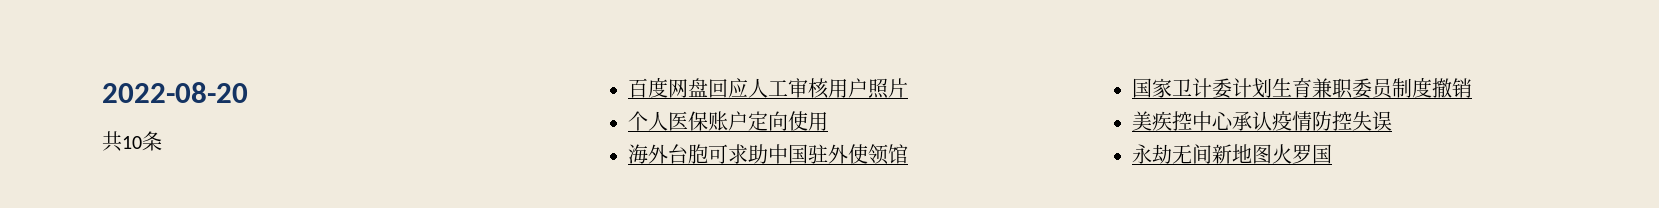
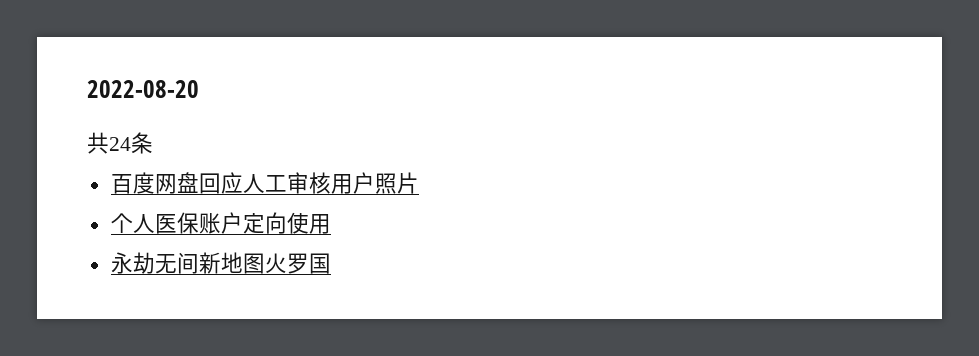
[122,136,142,149] 10 -> [109,137,131,151] 24
[628,144,908,165] [1132,77,1472,99] [1132,111,1392,131] // 海外台胞可求助中国驻外使领馆 // 国家卫计委计划生育兼职委员制度撤销 // 美疾控中心承认疫情防控失误 -> (331, 224) none

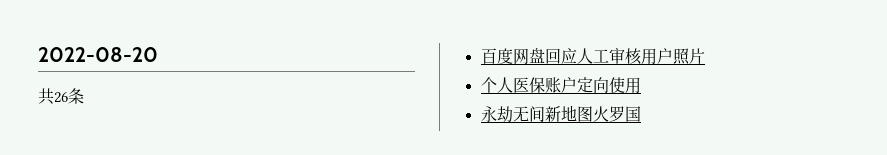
[109,137,131,151] 24 -> [54,92,68,103] 26

